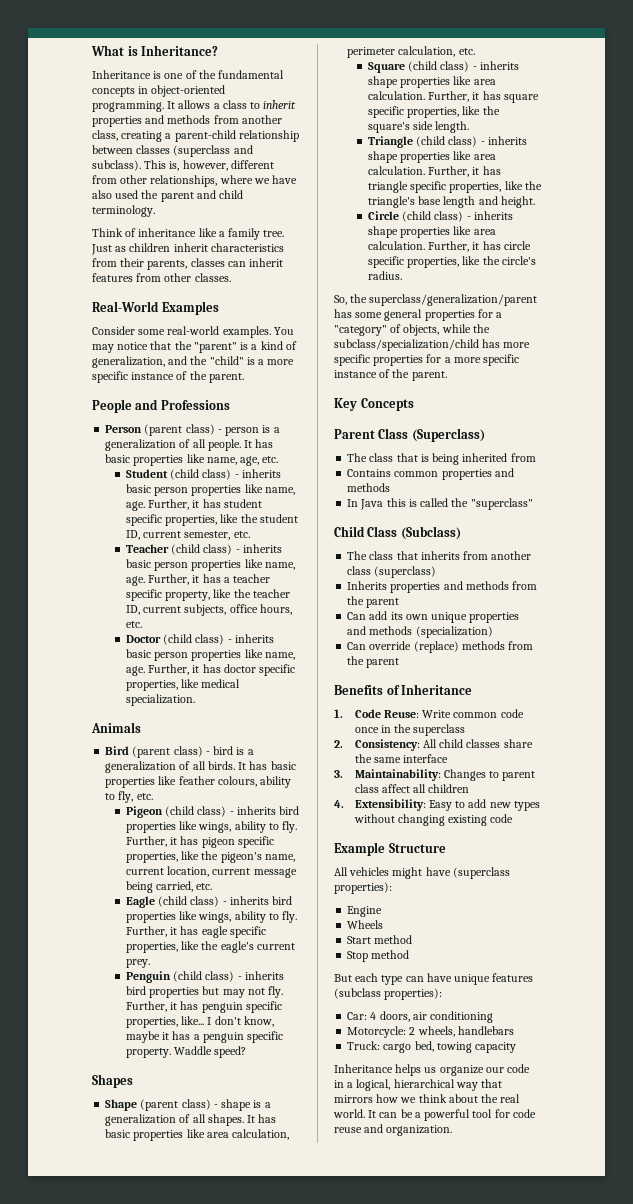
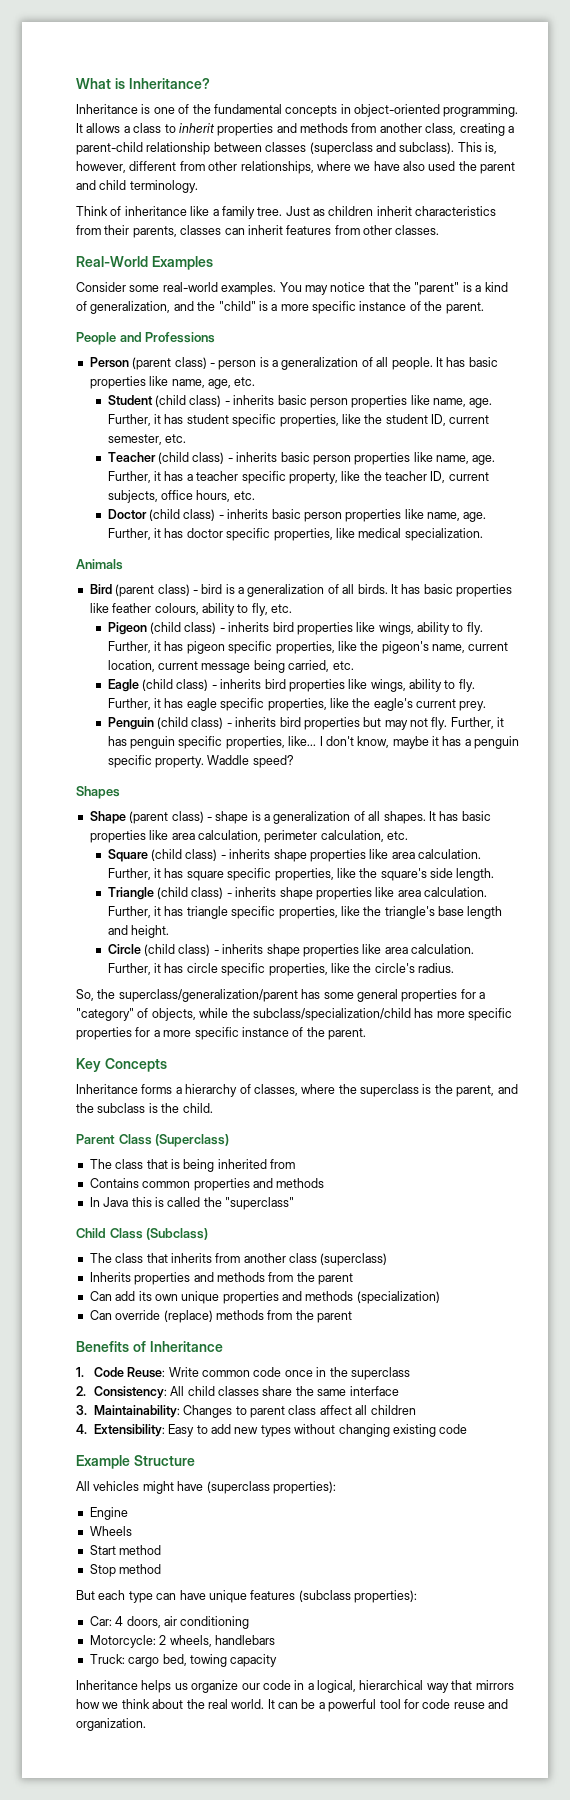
(414, 404) none -> [76,1084,518,1097] [76,1103,213,1113] // Inheritance forms a hierarchy of classes, where the superclass is the parent, and the subclass is the child.

